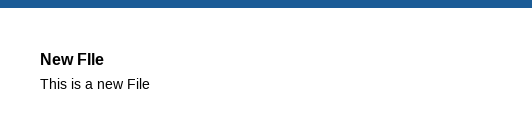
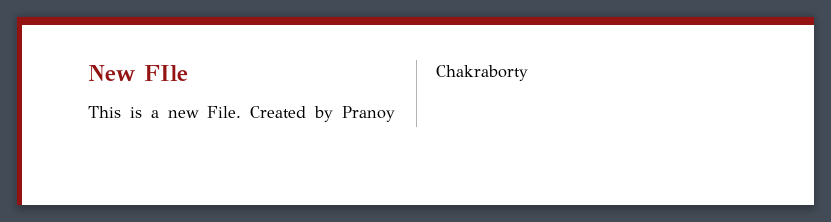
[127,78,150,89] File -> [207,106,395,122] [436,65,528,81] File. Created by Pranoy Chakraborty

